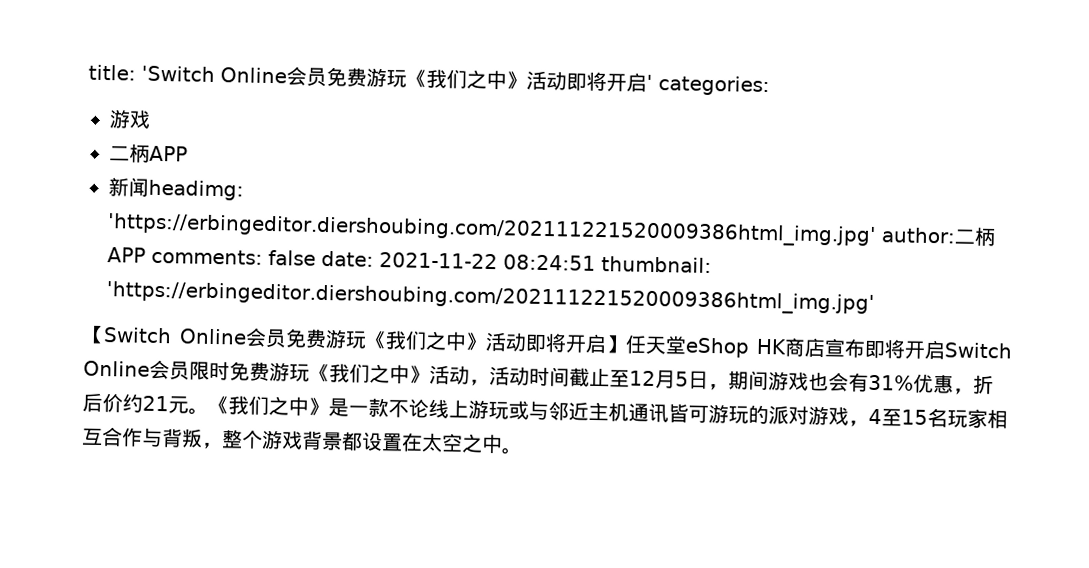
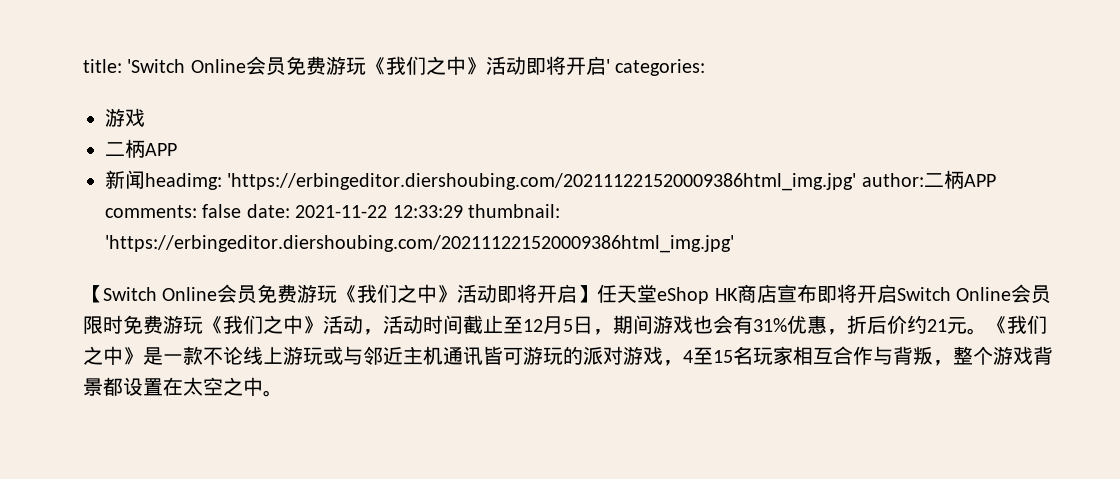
[503,254,596,271] 08:24:51 -> [392,205,463,218] 12:33:29

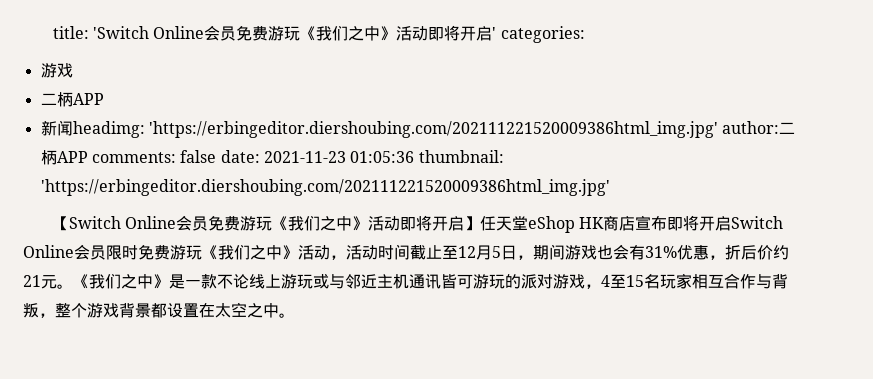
[295,205,463,218] 2021-11-22 12:33:29 -> [263,151,415,163] 2021-11-23 01:05:36

